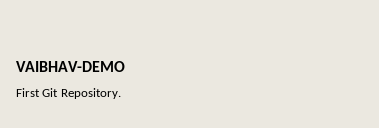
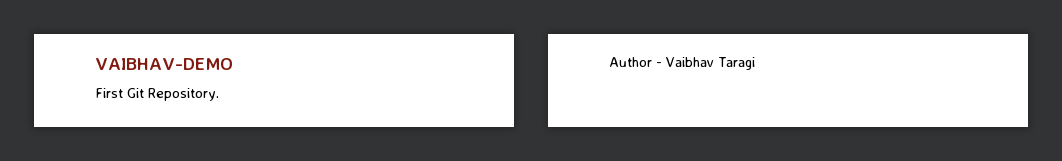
(121, 93) none -> [609,57,755,70] // Author - Vaibhav Taragi

